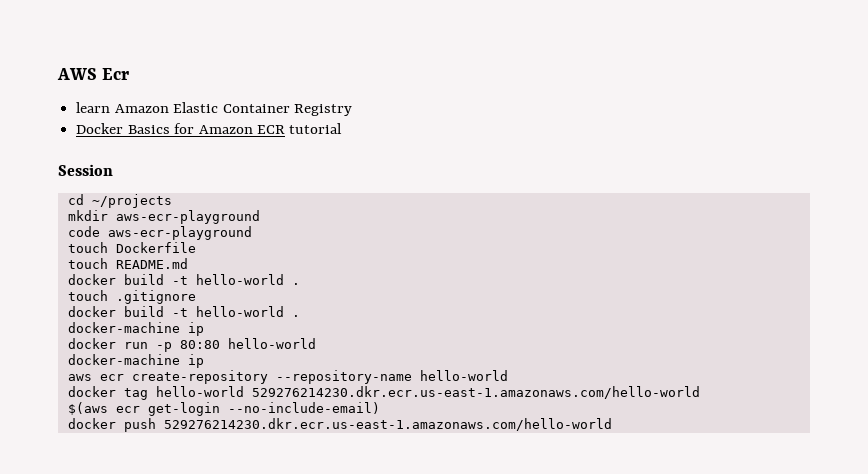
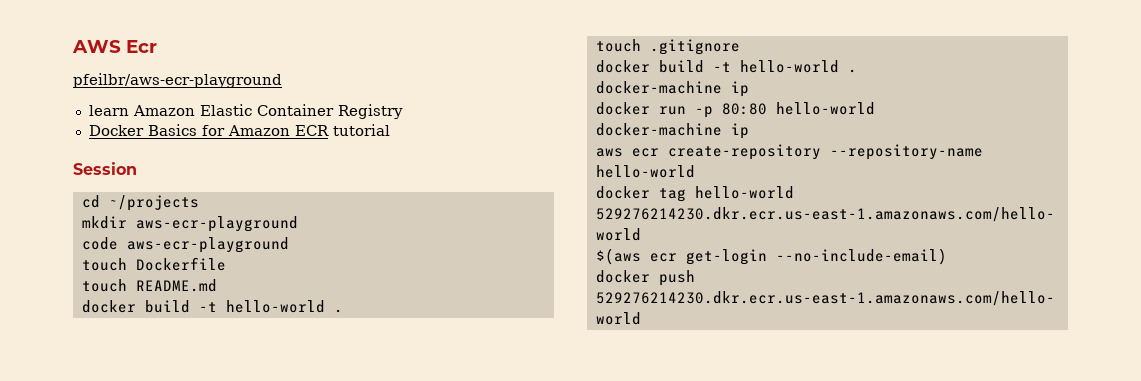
(130, 74) none -> [73,73,282,88] // pfeilbr/aws-ecr-playground

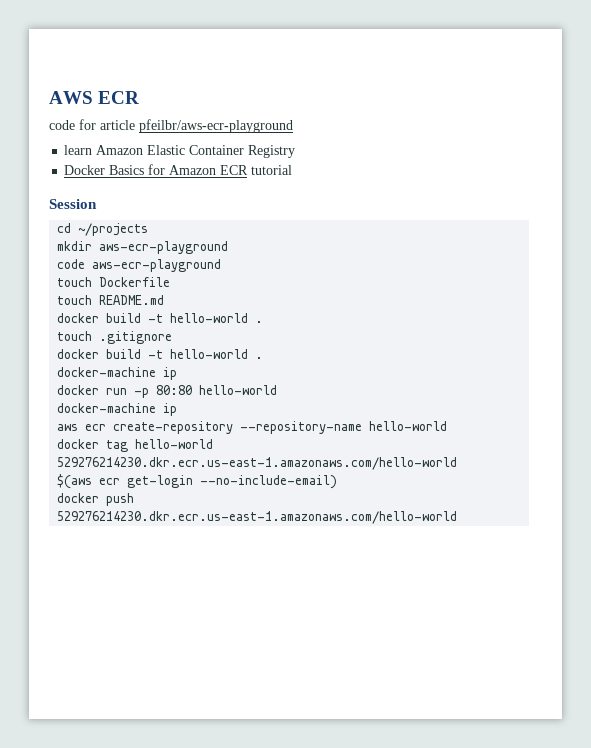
[126,40,157,53] Ecr // -> [98,91,140,104] [49,119,135,130] ECR // code for article

